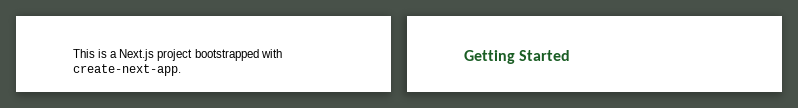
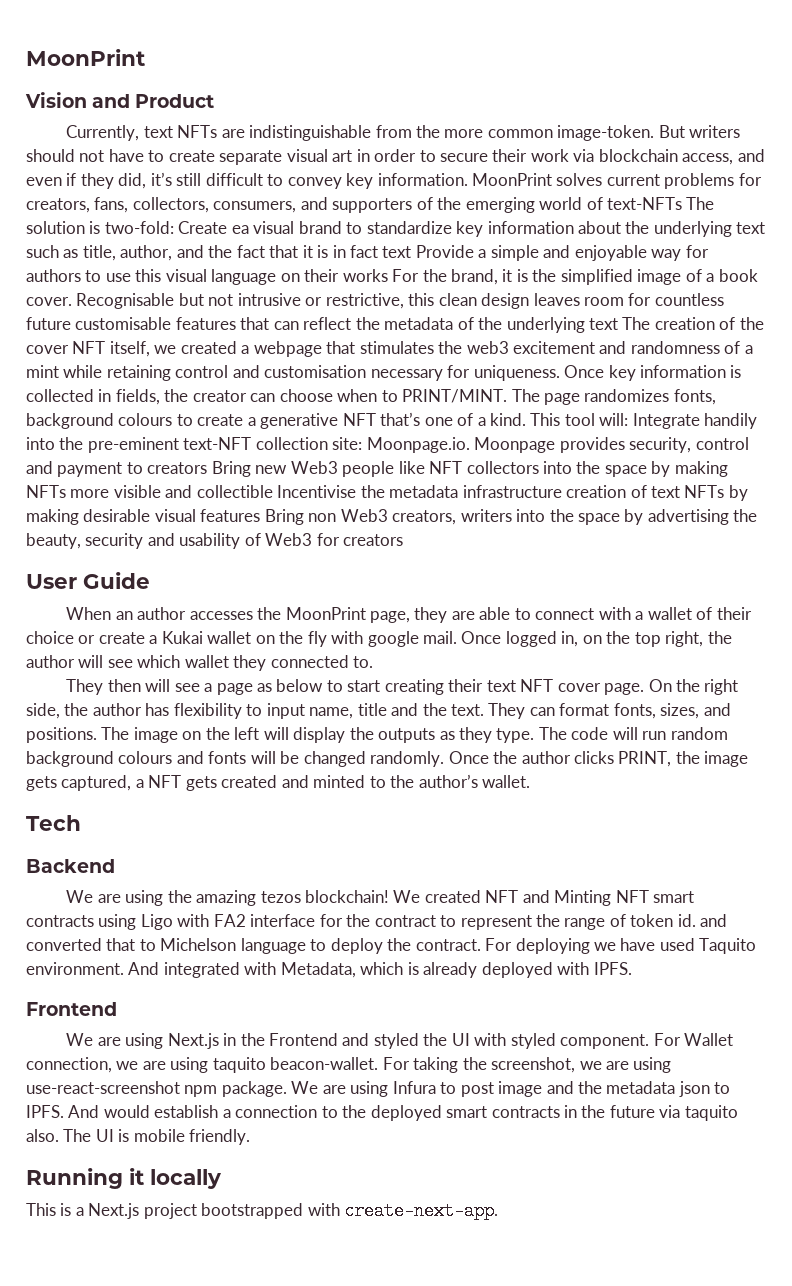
(73, 53) none -> [26,49,145,66] [25,92,215,108] [66,125,741,141] [26,149,765,165] [26,172,762,189] [26,197,715,213] [26,221,766,237] [26,245,709,261] [26,269,758,285] [26,293,724,309] [26,317,764,333] [26,341,753,357] [26,365,742,381] [26,389,716,405] [26,412,758,429] [26,437,749,453] [26,461,728,477] [26,485,748,501] [26,509,758,525] [26,533,404,549] [26,572,150,589] [66,607,752,623] [26,631,732,647] [26,655,374,671] [66,679,739,695] [26,703,731,719] [26,727,728,743] [26,751,749,767] [26,774,531,791] [26,815,81,831] [26,859,115,873] [66,890,695,906] [26,914,728,930] [26,938,757,954] [26,962,632,978] [26,1002,117,1016] [66,1033,734,1049] [26,1057,672,1073] [26,1081,731,1097] [26,1105,738,1121] [26,1129,251,1145] [26,1168,222,1189] MoonPrint // Vision and Product // Currently, text NFTs are indistinguishable from the more common image-token. But writers should not have to create separate visual art in order to secure their work via blockchain access, and even if they did, it’s still difficult to convey key information. MoonPrint solves current problems for creators, fans, collectors, consumers, and supporters of the emerging world of text-NFTs The solution is two-fold: Create ea visual brand to standardize key information about the underlying text such as title, author, and the fact that it is in fact text Provide a simple and enjoyable way for authors to use this visual language on their works For the brand, it is the simplified image of a book cover. Recognisable but not intrusive or restrictive, this clean design leaves room for countless future customisable features that can reflect the metadata of the underlying text The creation of the cover NFT itself, we created a webpage that stimulates the web3 excitement and randomness of a mint while retaining control and customisation necessary for uniqueness. Once key information is collected in fields, the creator can choose when to PRINT/MINT. The page randomizes fonts, background colours to create a generative NFT that’s one of a kind. This tool will: Integrate handily into the pre-eminent text-NFT collection site: Moonpage.io. Moonpage provides security, control and payment to creators Bring new Web3 people like NFT collectors into the space by making NFTs more visible and collectible Incentivise the metadata infrastructure creation of text NFTs by making desirable visual features Bring non Web3 creators, writers into the space by advertising the beauty, security and usability of Web3 for creators // User Guide // When an author accesses the MoonPrint page, they are able to connect with a wallet of their choice or create a Kukai wallet on the fly with google mail. Once logged in, on the top right, the author will see which wallet they connected to. // They then will see a page as below to start creating their text NFT cover page. On the right side, the author has flexibility to input name, title and the text. They can format fonts, sizes, and positions. The image on the left will display the outputs as they type. The code will run random background colours and fonts will be changed randomly. Once the author clicks PRINT, the image gets captured, a NFT gets created and minted to the author’s wallet. // Tech // Backend // We are using the amazing tezos blockchain! We created NFT and Minting NFT smart contracts using Ligo with FA2 interface for the contract to represent the range of token id. and converted that to Michelson language to deploy the contract. For deploying we have used Taquito environment. And integrated with Metadata, which is already deployed with IPFS. // Frontend // We are using Next.js in the Frontend and styled the UI with styled component. For Wallet connection, we are using taquito beacon-wallet. For taking the screenshot, we are using use-react-screenshot npm package. We are using Infura to post image and the metadata json to IPFS. And would establish a connection to the deployed smart contracts in the future via taquito also. The UI is mobile friendly. // Running it locally //
[464,50,571,64] // Getting Started -> (499, 1211) none

